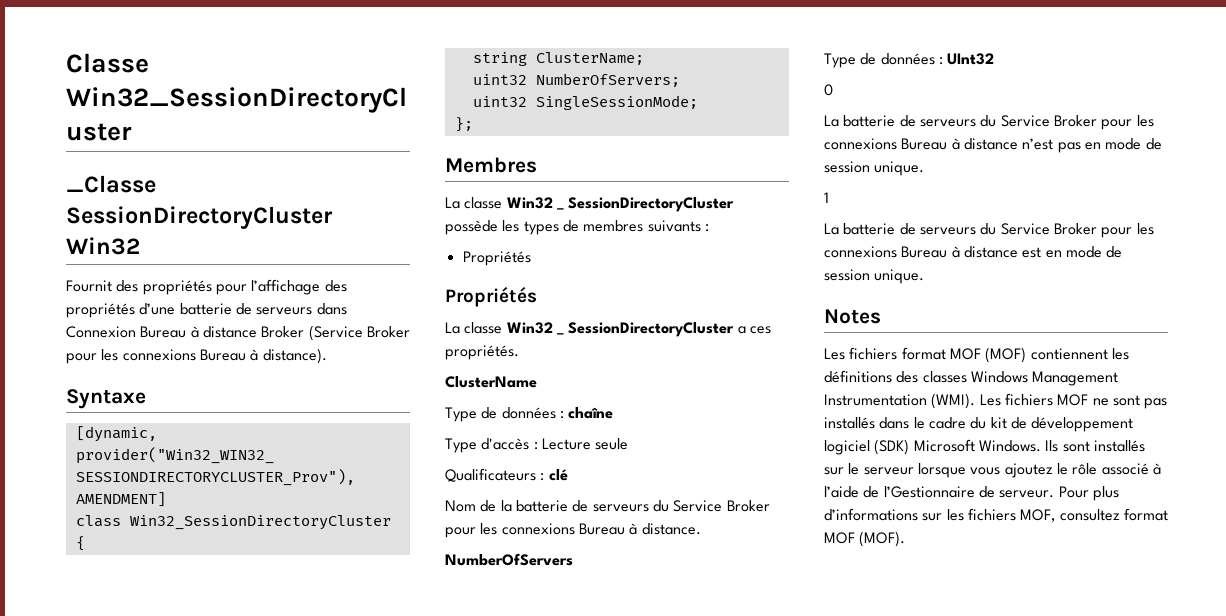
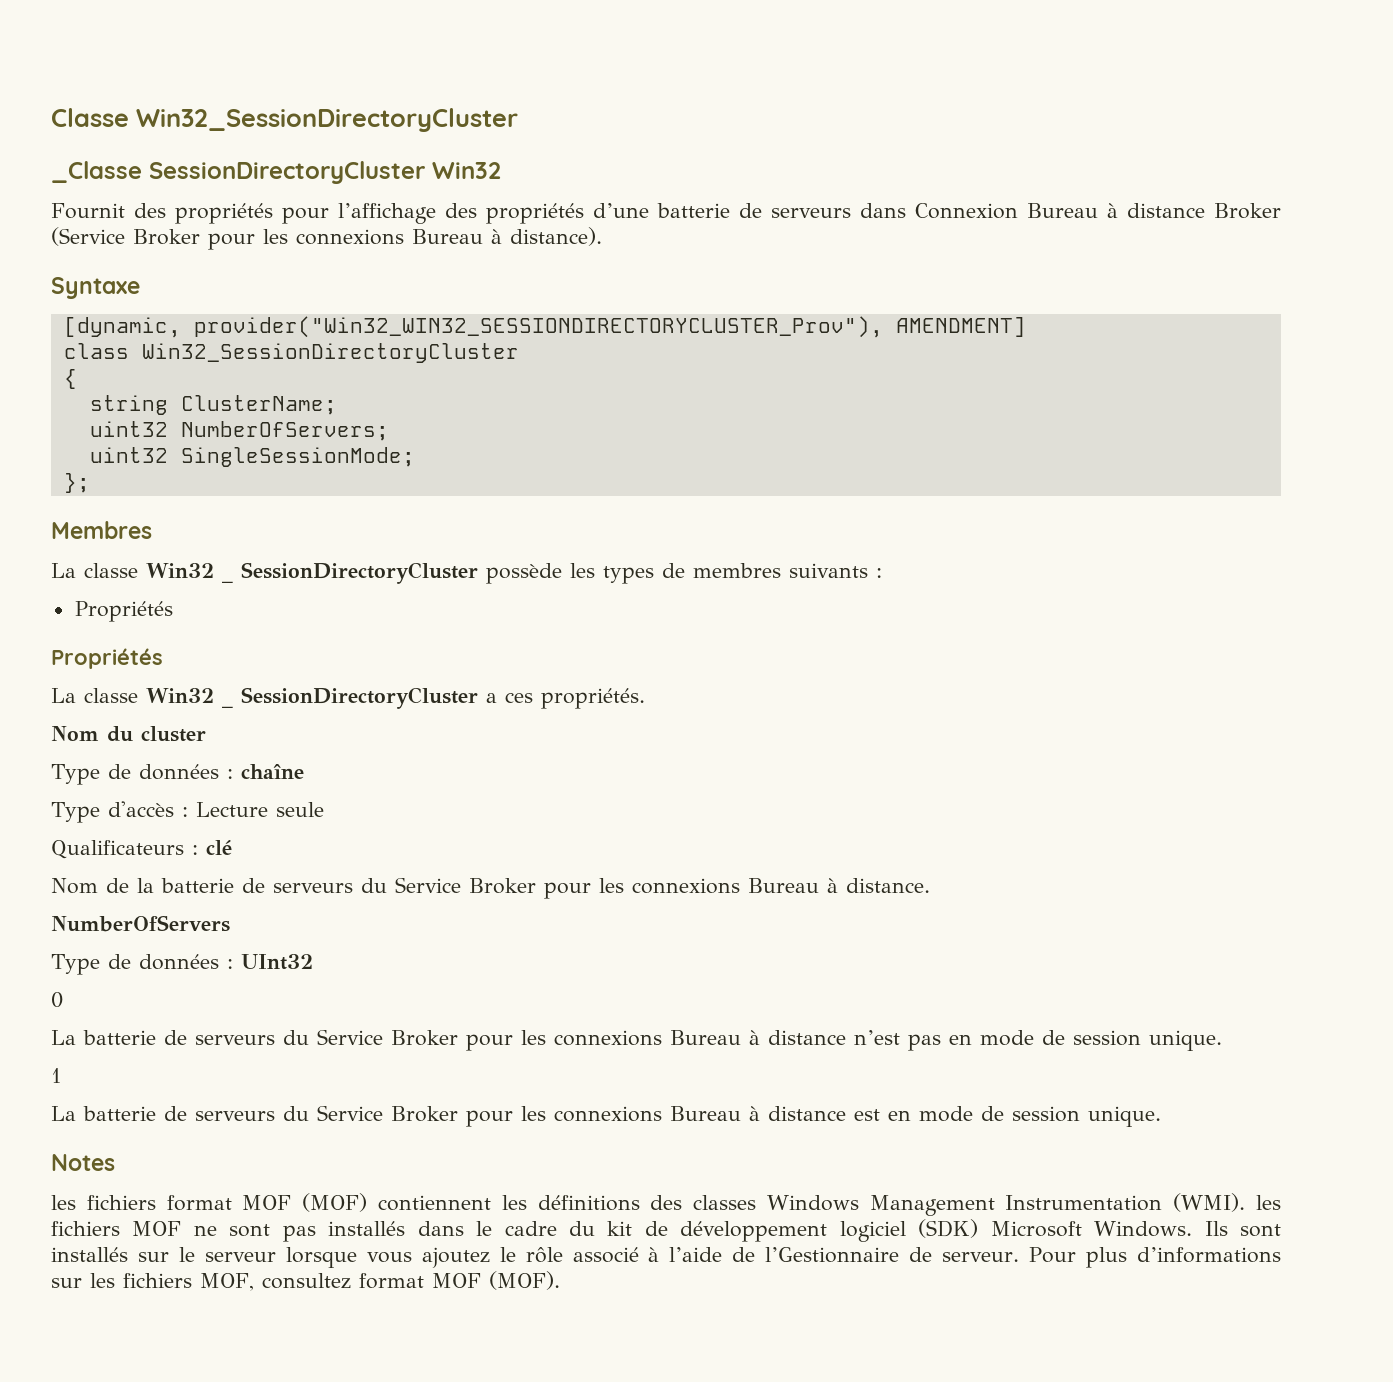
[445,376,537,388] ClusterName -> [51,726,206,742] Nom du cluster
[824,348,845,360] Les -> [51,1195,76,1210] les
[979,394,1001,406] Les -> [1256,1195,1281,1210] les

